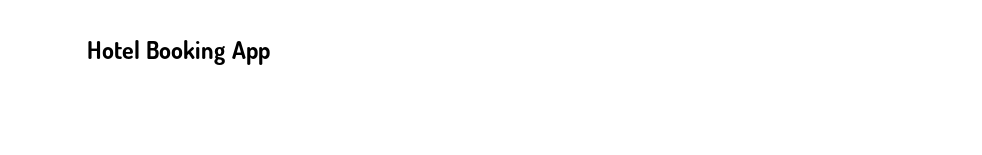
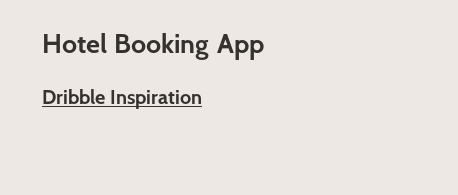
(270, 53) none -> [42,89,203,109] // Dribble Inspiration

